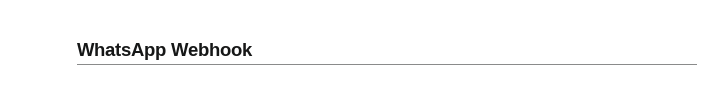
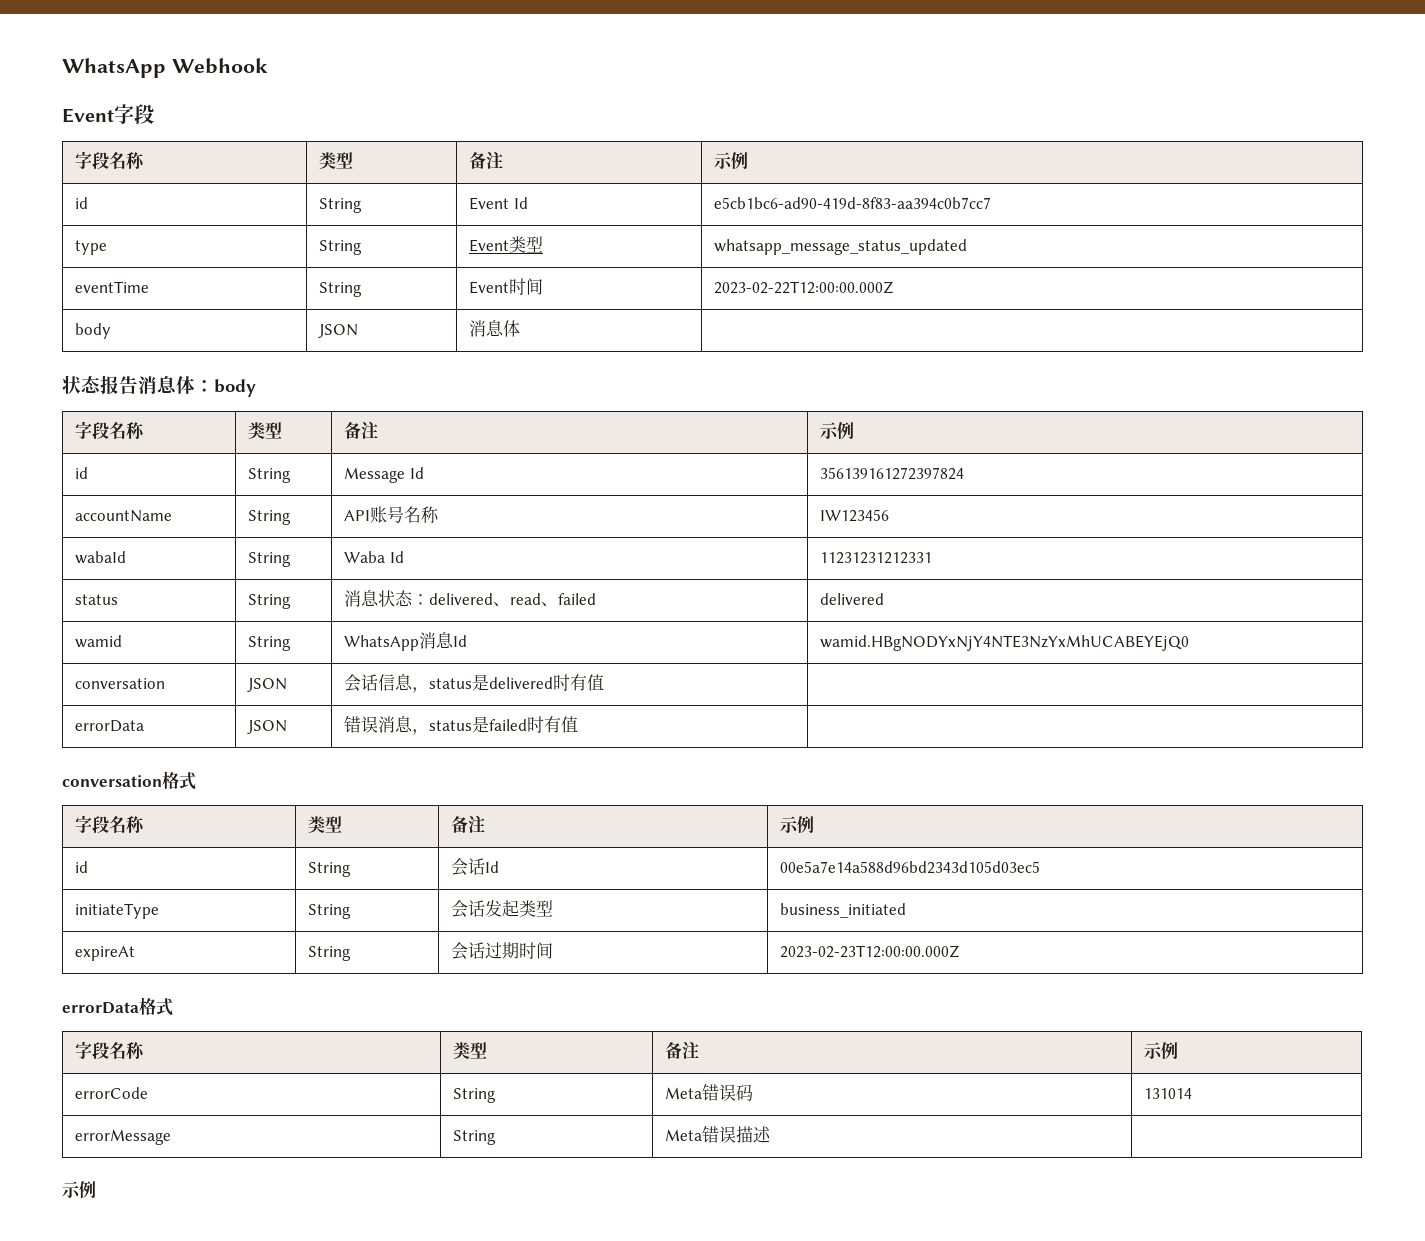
(253, 49) none -> [62,104,154,124] [74,151,145,169] [318,152,353,169] [468,151,503,169] [713,152,748,169] [74,197,88,209] [318,198,362,213] [468,197,528,210] [713,197,991,209] [74,240,107,255] [318,240,362,255] [468,236,543,253] [713,239,967,255] [74,281,149,293] [318,282,362,297] [468,278,543,295] [713,281,894,294] [74,323,111,339] [317,324,358,338] [468,320,520,337] [62,375,256,397] [74,421,145,439] [247,422,282,439] [343,421,378,439] [819,422,854,439] [74,467,88,479] [247,468,291,483] [343,467,424,483] [819,467,964,480] [74,510,172,522] [247,510,291,525] [343,506,439,523] [819,509,889,522] [74,551,126,564] [247,552,291,567] [343,551,404,563] [819,552,932,564] [74,594,118,605] [247,594,291,609] [343,590,596,607] [819,593,884,605] [74,635,122,648] [247,636,291,651] [343,632,467,651] [819,635,1189,651] [74,678,165,689] [246,678,287,692] [343,674,604,693] [74,720,144,732] [246,720,287,734] [343,716,578,735] [62,771,196,790] [74,815,145,833] [307,816,342,833] [450,815,485,833] [779,816,814,833] [74,861,88,873] [307,862,351,877] [450,858,499,876] [779,861,1040,874] [74,903,159,919] [307,904,351,919] [450,900,553,918] [779,903,906,918] [74,946,135,961] [307,946,351,961] [450,942,553,960] [779,945,960,958] [62,997,173,1016] [74,1041,145,1059] [452,1042,487,1059] [664,1041,699,1059] [1143,1042,1178,1059] [74,1087,148,1099] [452,1088,496,1103] [664,1084,753,1101] [1143,1088,1192,1099] [74,1129,171,1145] [452,1130,496,1145] [664,1126,771,1143] [62,1181,96,1198] // Event字段 // 字段名称 | 类型 | 备注 | 示例 // id | String | Event Id | e5cb1bc6-ad90-419d-8f83-aa394c0b7cc7 // type | String | Event类型 | whatsapp_message_status_updated // eventTime | String | Event时间 | 2023-02-22T12:00:00.000Z // body | JSON | 消息体 | // 状态报告消息体：body // 字段名称 | 类型 | 备注 | 示例 // id | String | Message Id | 356139161272397824 // accountName | String | API账号名称 | IW123456 // wabaId | String | Waba Id | 11231231212331 // status | String | 消息状态：delivered、read、failed | delivered // wamid | String | WhatsApp消息Id | wamid.HBgNODYxNjY4NTE3NzYxMhUCABEYEjQ0 // conversation | JSON | 会话信息，status是delivered时有值 | // errorData | JSON | 错误消息，status是failed时有值 | // conversation格式 // 字段名称 | 类型 | 备注 | 示例 // id | String | 会话Id | 00e5a7e14a588d96bd2343d105d03ec5 // initiateType | String | 会话发起类型 | business_initiated // expireAt | String | 会话过期时间 | 2023-02-23T12:00:00.000Z // errorData格式 // 字段名称 | 类型 | 备注 | 示例 // errorCode | String | Meta错误码 | 131014 // errorMessage | String | Meta错误描述 | // 示例

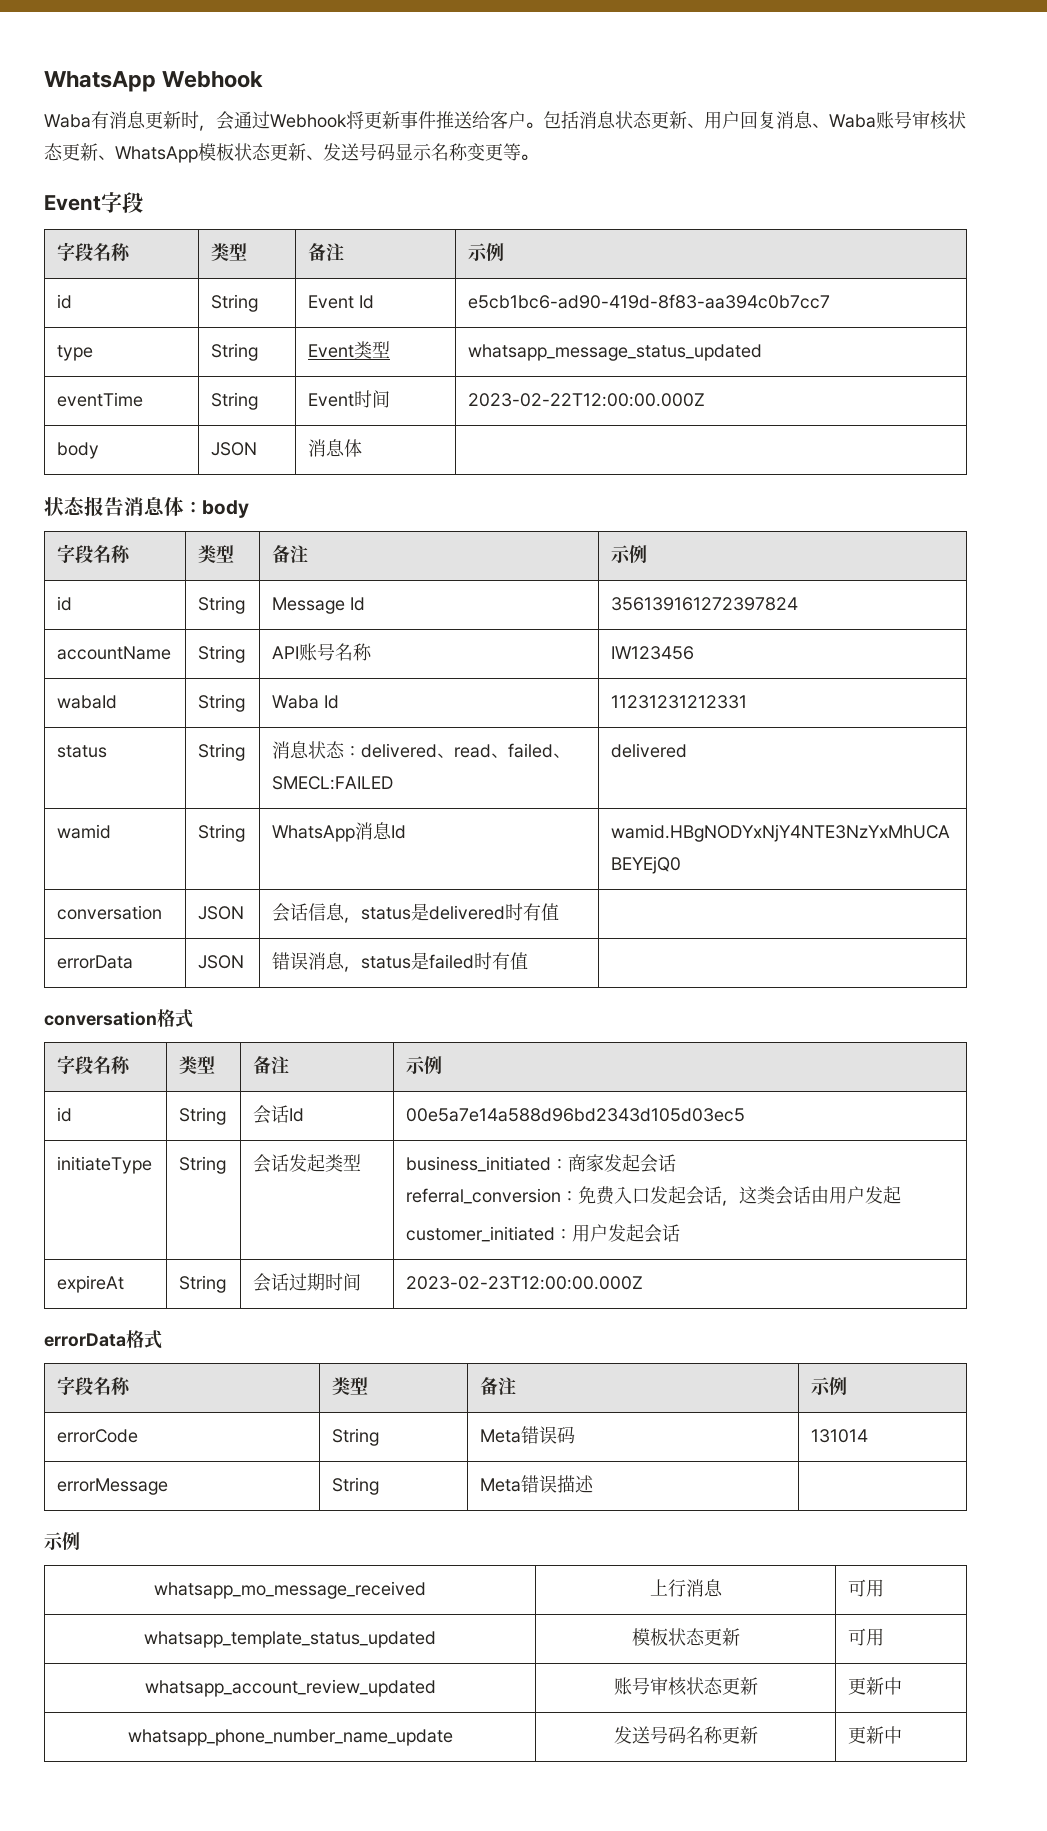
(268, 66) none -> [44,111,966,131] [44,143,538,163] // Waba有消息更新时，会通过Webhook将更新事件推送给客户。包括消息状态更新、用户回复消息、Waba账号审核状态更新、WhatsApp模板状态更新、发送号码显示名称变更等。
(596, 599) none -> [553,753,571,758] [272,776,394,790] 、SMECL:FAILED
(906, 910) none -> [551,1154,677,1173] [406,1186,902,1206] [406,1224,681,1243] ：商家发起会话 // referral_conversion：免费入口发起会话，这类会话由用户发起 // customer_initiated：用户发起会话
(96, 1189) none -> [154,1581,426,1599] [649,1579,723,1597] [848,1579,885,1597] [144,1631,436,1648] [631,1628,740,1646] [848,1628,885,1646] [144,1679,436,1697] [613,1677,758,1696] [848,1677,903,1695] [127,1729,453,1746] [613,1726,758,1744] [848,1726,903,1744] // whatsapp_mo_message_received | 上行消息 | 可用 // whatsapp_template_status_updated | 模板状态更新 | 可用 // whatsapp_account_review_updated | 账号审核状态更新 | 更新中 // whatsapp_phone_number_name_update | 发送号码名称更新 | 更新中

